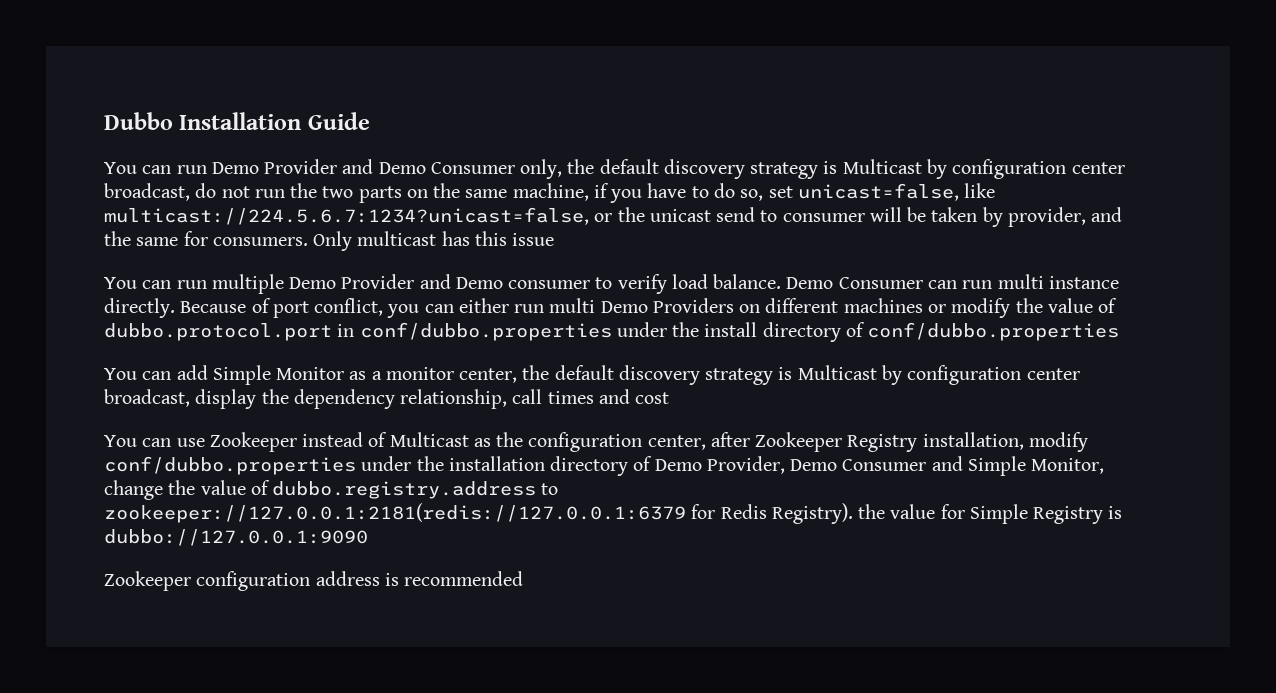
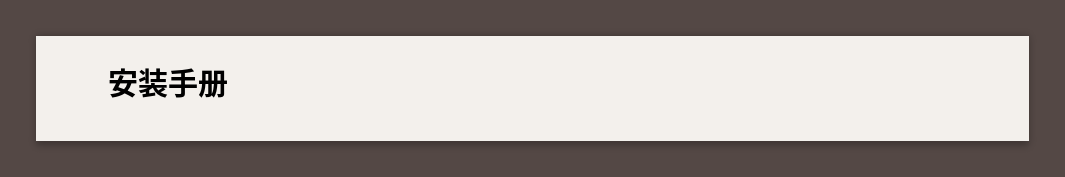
[104,112,370,130] [104,159,1125,179] [104,183,996,203] [104,207,1123,227] [104,231,555,251] [104,274,1119,294] [104,298,1118,318] [104,322,1120,342] [104,365,1080,385] [104,389,670,409] [104,432,1088,452] [104,456,1105,476] [104,480,559,500] [104,503,1123,524] [104,529,368,546] [104,571,524,591] Dubbo Installation Guide // You can run Demo Provider and Demo Consumer only, the default discovery strategy is Multicast by configuration center broadcast, do not run the two parts on the same machine, if you have to do so, set unicast=false, like multicast://224.5.6.7:1234?unicast=false, or the unicast send to consumer will be taken by provider, and the same for consumers. Only multicast has this issue // You can run multiple Demo Provider and Demo consumer to verify load balance. Demo Consumer can run multi instance directly. Because of port conflict, you can either run multi Demo Providers on different machines or modify the value of dubbo.protocol.port in conf/dubbo.properties under the install directory of conf/dubbo.properties // You can add Simple Monitor as a monitor center, the default discovery strategy is Multicast by configuration center broadcast, display the dependency relationship, call times and cost // You can use Zookeeper instead of Multicast as the configuration center, after Zookeeper Registry installation, modify conf/dubbo.properties under the installation directory of Demo Provider, Demo Consumer and Simple Monitor, change the value of dubbo.registry.address to zookeeper://127.0.0.1:2181(redis://127.0.0.1:6379 for Redis Registry). the value for Simple Registry is dubbo://127.0.0.1:9090 // Zookeeper configuration address is recommended -> [108,68,228,98] 安装手册

